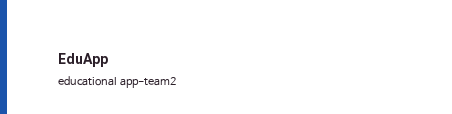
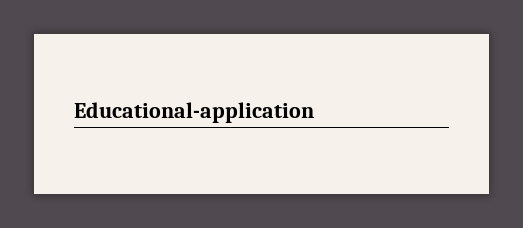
[58,53,108,67] [58,76,176,88] EduApp // educational app-team2 -> [74,102,314,123] Educational-application

